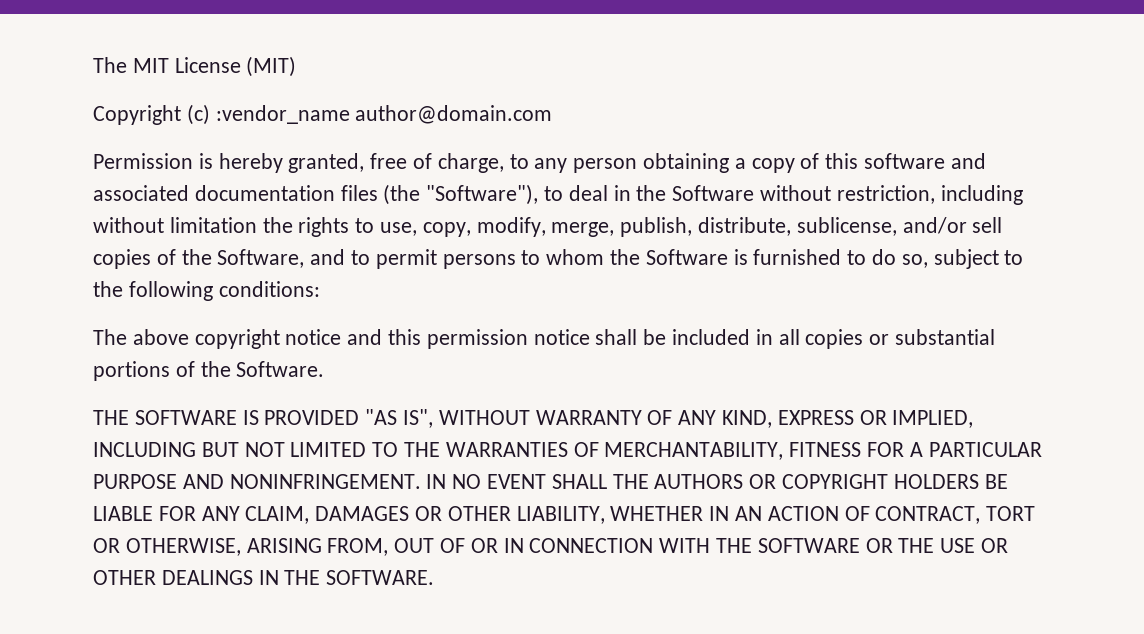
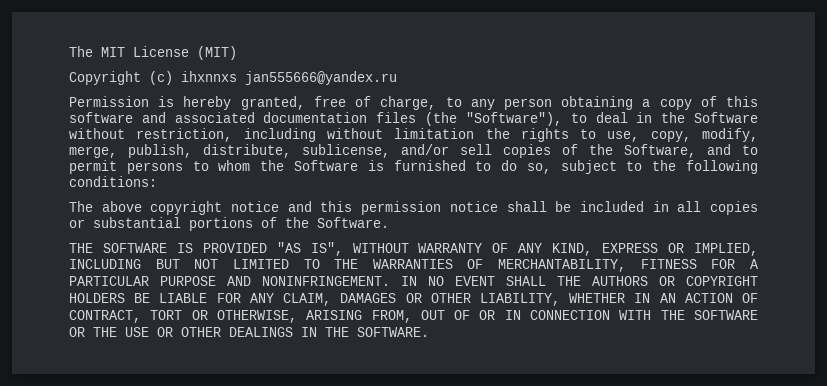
[215,105,553,124] :vendor_name author@domain.com -> [181,71,397,85] ihxnnxs jan555666@yandex.ru

